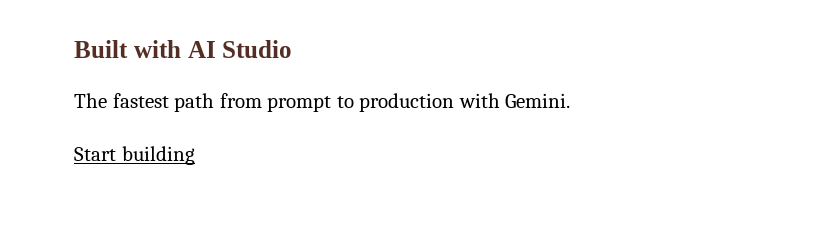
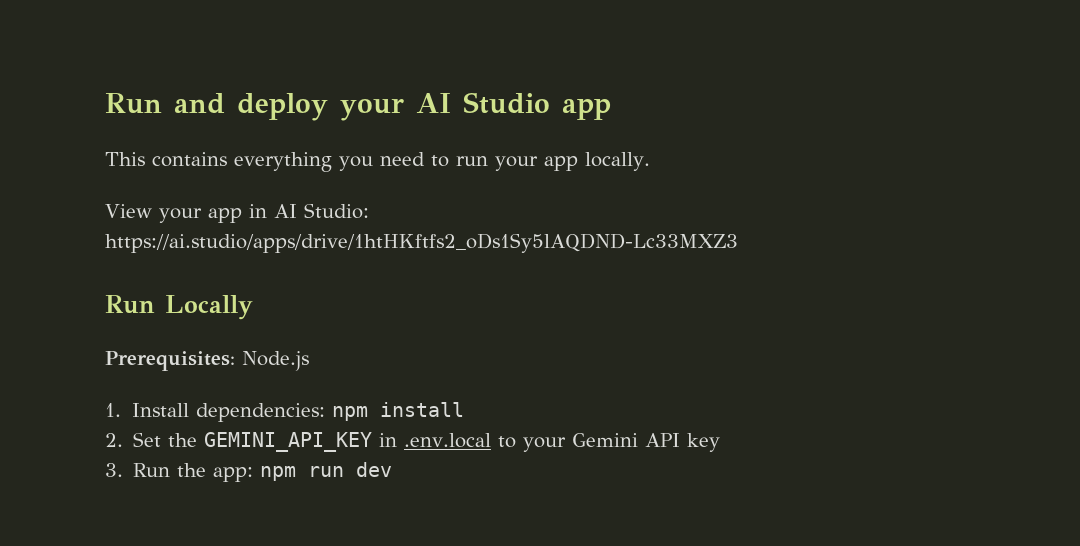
[74,40,293,58] [74,93,571,112] [74,146,195,165] Built with AI Studio // The fastest path from prompt to production with Gemini. // Start building -> [105,92,611,121] [105,152,650,172] [105,203,369,223] [105,233,738,253] [105,295,253,320] [105,351,309,371] [105,402,464,422] [105,432,721,452] [105,462,393,482] Run and deploy your AI Studio app // This contains everything you need to run your app locally. // View your app in AI Studio: https://ai.studio/apps/drive/1htHKftfs2_oDs1Sy5lAQDND-Lc33MXZ3 // Run Locally // Prerequisites: Node.js // 1. Install dependencies: npm install // 2. Set the GEMINI_API_KEY in .env.local to your Gemini API key // 3. Run the app: npm run dev

